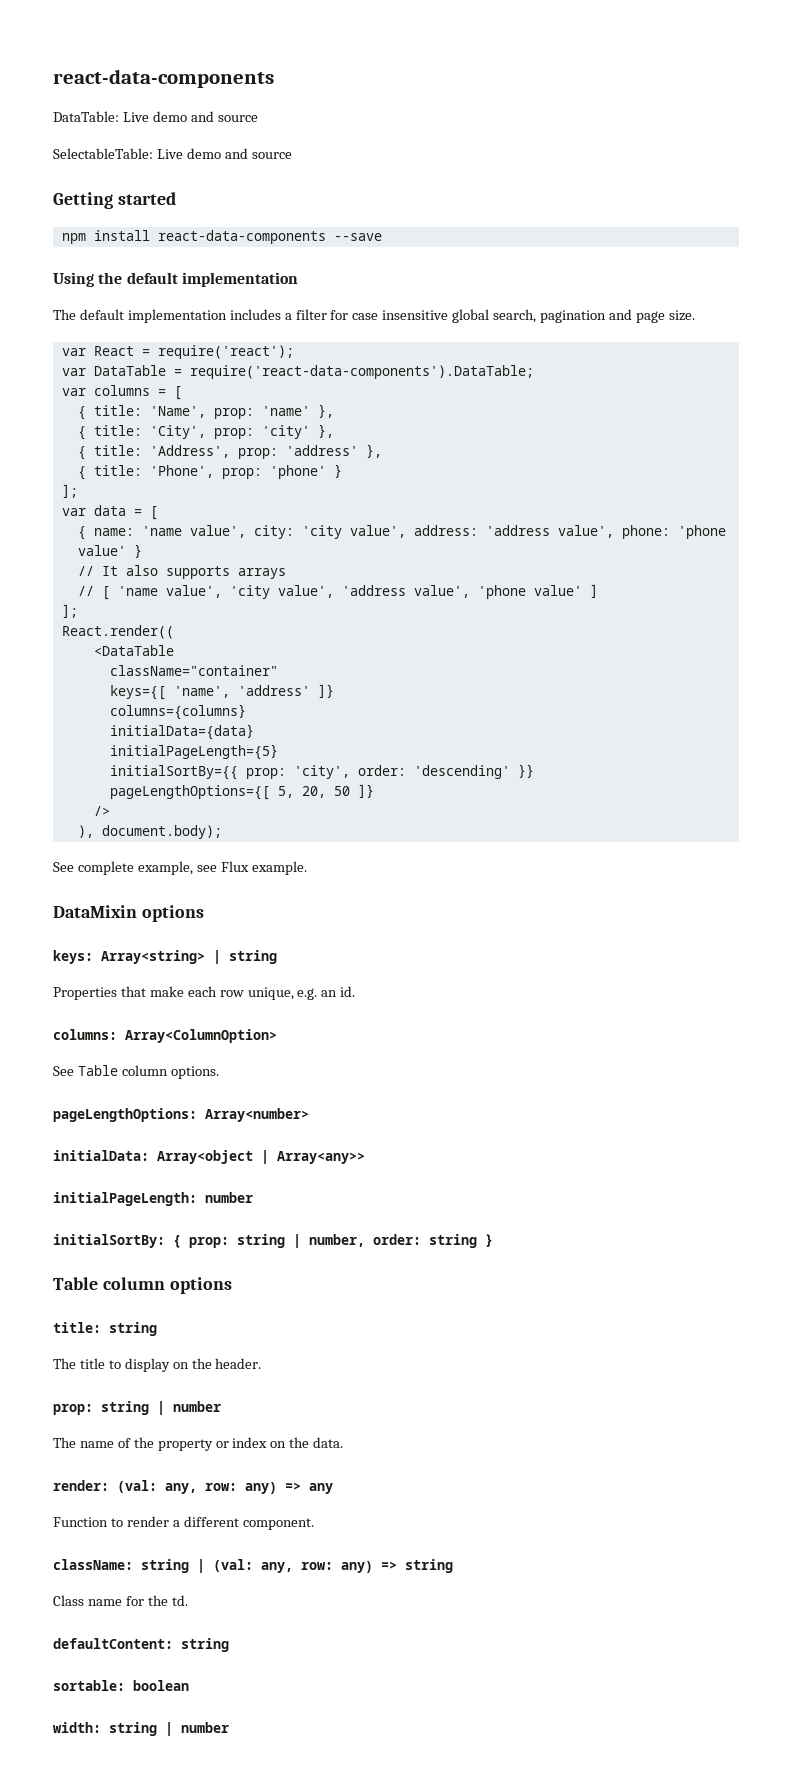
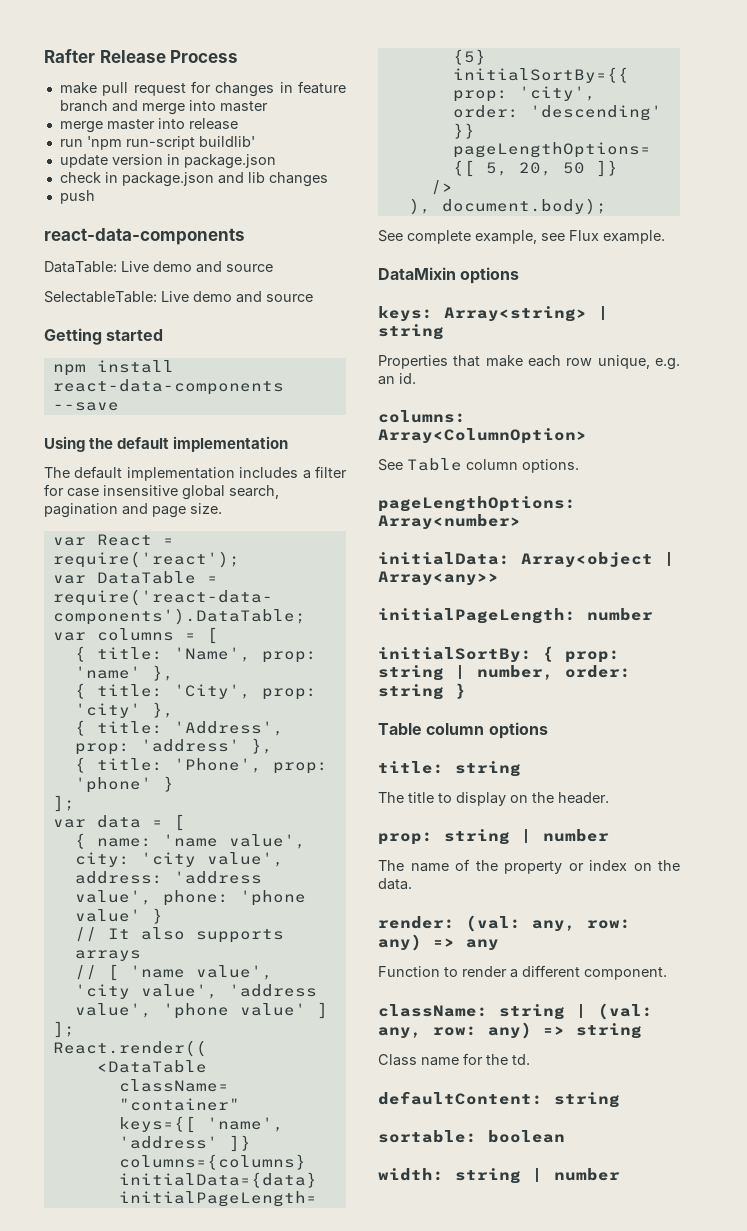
(53, 78) none -> [44,49,239,63] [59,81,346,97] [59,100,268,115] [59,118,238,133] [59,136,255,150] [59,154,276,169] [59,172,328,187] [59,190,95,204] Rafter Release Process // make pull request for changes in feature branch and merge into master // merge master into release // run 'npm run-script buildlib' // update version in package.json // check in package.json and lib changes // push //

